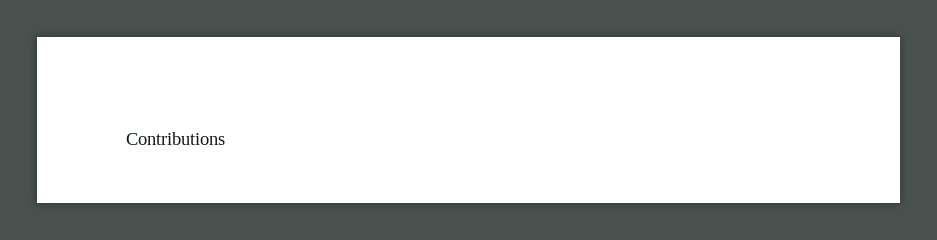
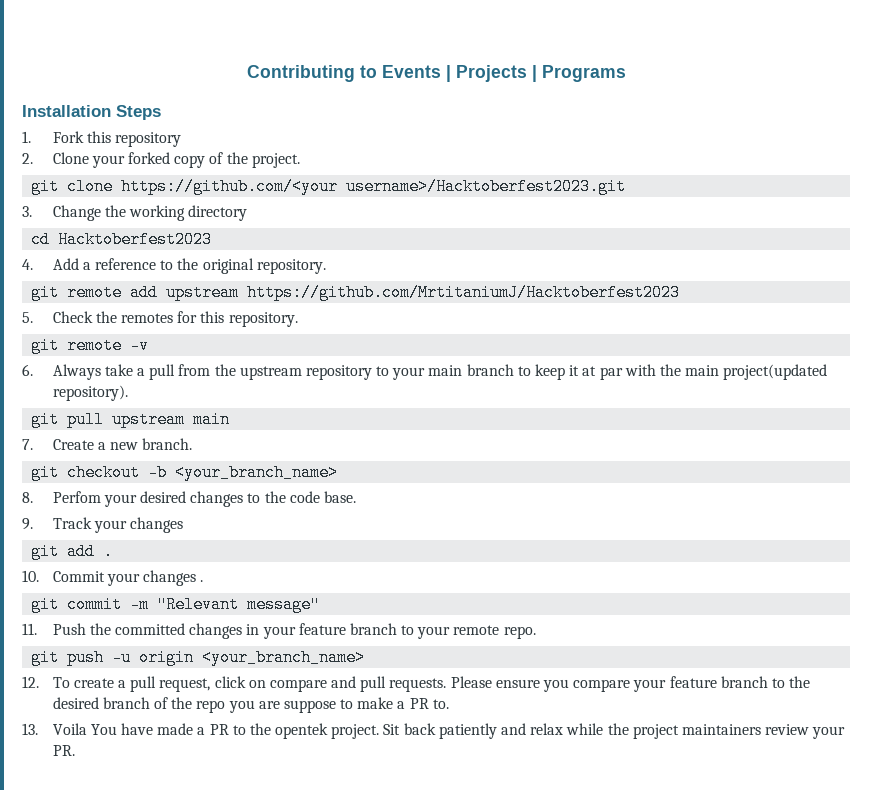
[126,132,225,145] Contributions -> [246,65,626,82] [22,105,161,120] [22,131,181,147] [22,152,300,168] [31,178,627,195] [22,205,248,221] [31,231,213,248] [22,258,326,274] [31,284,681,301] [22,311,298,327] [31,337,150,354] [22,364,828,380] [52,385,128,401] [31,411,231,428] [22,438,193,450] [31,464,339,481] [22,491,356,507] [22,517,183,533] [31,543,114,560] [22,570,204,586] [31,596,321,613] [22,623,536,639] [31,649,366,666] [22,676,811,692] [52,697,449,713] [22,723,846,739] [52,745,75,756] Contributing to Events | Projects | Programs // Installation Steps // 1. Fork this repository // 2. Clone your forked copy of the project. // git clone https://github.com/<your username>/Hacktoberfest2023.git // 3. Change the working directory // cd Hacktoberfest2023 // 4. Add a reference to the original repository. // git remote add upstream https://github.com/MrtitaniumJ/Hacktoberfest2023 // 5. Check the remotes for this repository. // git remote -v // 6. Always take a pull from the upstream repository to your main branch to keep it at par with the main project(updated repository). // git pull upstream main // 7. Create a new branch. // git checkout -b <your_branch_name> // 8. Perfom your desired changes to the code base. // 9. Track your changes // git add . // 10. Commit your changes . // git commit -m "Relevant message" // 11. Push the committed changes in your feature branch to your remote repo. // git push -u origin <your_branch_name> // 12. To create a pull request, click on compare and pull requests. Please ensure you compare your feature branch to the desired branch of the repo you are suppose to make a PR to. // 13. Voila You have made a PR to the opentek project. Sit back patiently and relax while the project maintainers review your PR.

